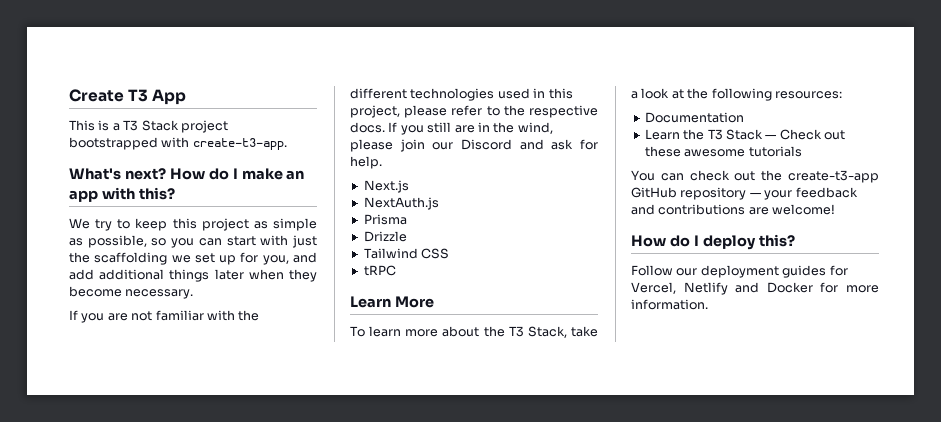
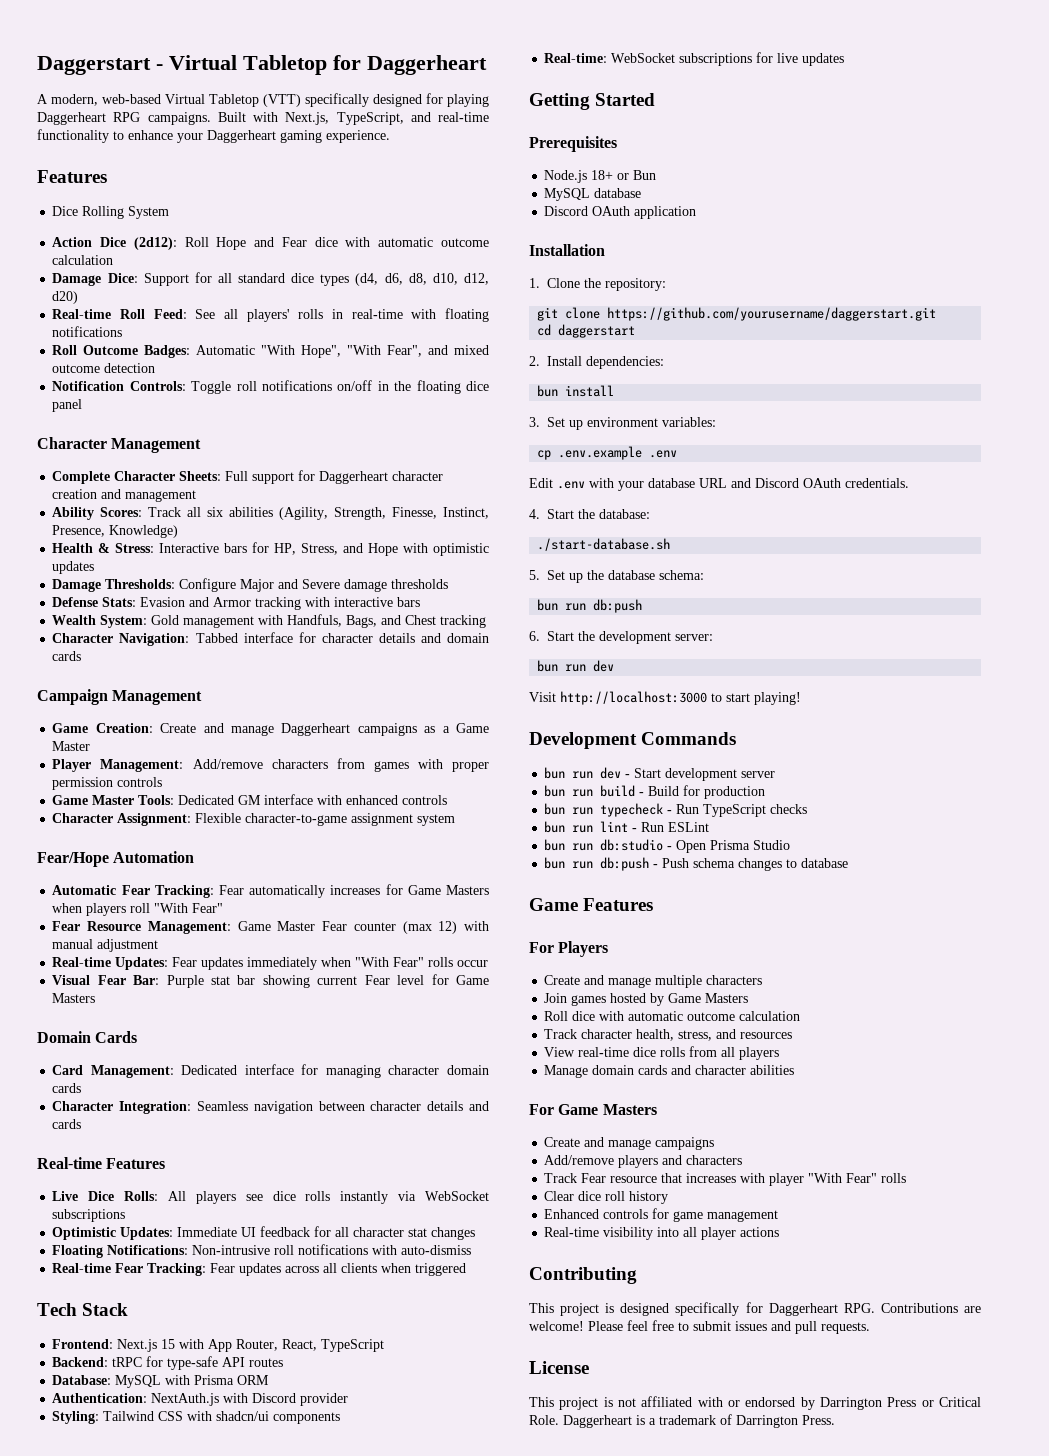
[69,89,187,105] [69,120,228,133] [69,137,287,150] [69,168,305,180] [69,187,175,202] [69,218,317,231] [69,235,317,248] [69,252,317,265] [69,269,317,282] [69,286,194,299] [69,310,260,323] [350,88,573,101] [350,105,598,118] [350,122,553,135] [350,139,598,152] [350,156,382,169] [363,180,409,193] [363,197,439,210] [363,214,407,225] [363,231,407,242] [363,248,450,259] [363,265,396,276] [350,296,434,308] [350,326,598,338] [631,88,842,101] [644,112,744,123] [644,129,845,140] [644,146,802,157] [631,170,879,183] [631,187,858,200] [631,204,836,215] [631,234,795,250] [631,265,848,278] [631,282,879,295] [631,299,708,310] Create T3 App // This is a T3 Stack project bootstrapped with create-t3-app. // What's next? How do I make an app with this? // We try to keep this project as simple as possible, so you can start with just the scaffolding we set up for you, and add additional things later when they become necessary. // If you are not familiar with the different technologies used in this project, please refer to the respective docs. If you still are in the wind, please join our Discord and ask for help. // Next.js // NextAuth.js // Prisma // Drizzle // Tailwind CSS // tRPC // Learn More // To learn more about the T3 Stack, take a look at the following resources: // Documentation // Learn the T3 Stack — Check out these awesome tutorials // You can check out the create-t3-app GitHub repository — your feedback and contributions are welcome! // How do I deploy this? // Follow our deployment guides for Vercel, Netlify and Docker for more information. -> [37,55,487,75] [37,93,489,107] [37,112,489,125] [37,129,390,143] [37,170,107,183] [52,206,170,219] [52,237,489,250] [52,255,114,265] [52,272,489,286] [52,291,79,304] [52,308,490,322] [52,326,123,337] [52,345,490,358] [52,363,156,373] [52,380,489,394] [52,399,83,412] [37,437,202,453] [52,470,444,484] [52,489,197,502] [52,507,490,520] [52,525,179,538] [52,542,489,556] [52,561,95,574] [52,578,449,592] [52,597,421,610] [52,614,487,628] [52,632,489,646] [52,651,82,661] [37,689,203,705] [52,723,489,736] [52,741,91,751] [52,758,489,772] [52,777,163,790] [52,794,448,805] [52,813,456,826] [37,851,195,867] [52,884,489,898] [52,903,224,916] [52,921,490,934] [52,939,159,952] [52,957,489,970] [52,974,490,988] [52,993,96,1003] [37,1031,138,1043] [52,1064,490,1078] [52,1083,82,1093] [52,1101,490,1114] [52,1119,82,1129] [37,1157,166,1169] [52,1191,490,1204] [52,1209,126,1222] [52,1226,476,1240] [52,1244,472,1258] [52,1263,467,1276] [37,1303,129,1316] [52,1339,385,1352] [52,1356,284,1370] [52,1375,270,1388] [52,1393,349,1406] [52,1411,341,1424] [544,52,845,66] [529,93,656,110] [529,136,617,152] [544,170,657,183] [544,188,642,201] [544,206,697,219] [529,244,605,256] [529,278,666,291] [537,307,937,321] [537,324,636,338] [529,356,664,369] [537,385,615,397] [529,417,716,430] [537,446,678,460] [529,478,909,491] [529,509,650,519] [537,538,671,551] [529,570,704,583] [537,599,643,613] [529,631,713,644] [537,660,615,672] [529,691,801,705] [529,732,737,749] [544,767,776,781] [544,785,766,799] [544,803,808,817] [544,821,710,833] [544,839,791,853] [544,857,849,871] [529,898,654,911] [529,941,609,957] [544,975,763,988] [544,993,749,1006] [544,1011,801,1021] [544,1029,793,1041] [544,1046,780,1060] [544,1065,795,1078] [529,1104,657,1115] [544,1137,715,1150] [544,1155,743,1168] [544,1173,907,1186] [544,1191,669,1204] [544,1208,779,1222] [544,1227,780,1240] [529,1267,637,1284] [529,1302,981,1316] [529,1320,870,1334] [529,1361,589,1374] [529,1396,981,1410] [529,1414,835,1428] Daggerstart - Virtual Tabletop for Daggerheart // A modern, web-based Virtual Tabletop (VTT) specifically designed for playing Daggerheart RPG campaigns. Built with Next.js, TypeScript, and real-time functionality to enhance your Daggerheart gaming experience. // Features // Dice Rolling System // Action Dice (2d12): Roll Hope and Fear dice with automatic outcome calculation // Damage Dice: Support for all standard dice types (d4, d6, d8, d10, d12, d20) // Real-time Roll Feed: See all players' rolls in real-time with floating notifications // Roll Outcome Badges: Automatic "With Hope", "With Fear", and mixed outcome detection // Notification Controls: Toggle roll notifications on/off in the floating dice panel // Character Management // Complete Character Sheets: Full support for Daggerheart character creation and management // Ability Scores: Track all six abilities (Agility, Strength, Finesse, Instinct, Presence, Knowledge) // Health & Stress: Interactive bars for HP, Stress, and Hope with optimistic updates // Damage Thresholds: Configure Major and Severe damage thresholds // Defense Stats: Evasion and Armor tracking with interactive bars // Wealth System: Gold management with Handfuls, Bags, and Chest tracking // Character Navigation: Tabbed interface for character details and domain cards // Campaign Management // Game Creation: Create and manage Daggerheart campaigns as a Game Master // Player Management: Add/remove characters from games with proper permission controls // Game Master Tools: Dedicated GM interface with enhanced controls // Character Assignment: Flexible character-to-game assignment system // Fear/Hope Automation // Automatic Fear Tracking: Fear automatically increases for Game Masters when players roll "With Fear" // Fear Resource Management: Game Master Fear counter (max 12) with manual adjustment // Real-time Updates: Fear updates immediately when "With Fear" rolls occur // Visual Fear Bar: Purple stat bar showing current Fear level for Game Masters // Domain Cards // Card Management: Dedicated interface for managing character domain cards // Character Integration: Seamless navigation between character details and cards // Real-time Features // Live Dice Rolls: All players see dice rolls instantly via WebSocket subscriptions // Optimistic Updates: Immediate UI feedback for all character stat changes // Floating Notifications: Non-intrusive roll notifications with auto-dismiss // Real-time Fear Tracking: Fear updates across all clients when triggered // Tech Stack // Frontend: Next.js 15 with App Router, React, TypeScript // Backend: tRPC for type-safe API routes // Database: MySQL with Prisma ORM // Authentication: NextAuth.js with Discord provider // Styling: Tailwind CSS with shadcn/ui components // Real-time: WebSocket subscriptions for live updates // Getting Started // Prerequisites // Node.js 18+ or Bun // MySQL database // Discord OAuth application // Installation // 1. Clone the repository: // git clone https://github.com/yourusername/daggerstart.git // cd daggerstart // 2. Install dependencies: // bun install // 3. Set up environment variables: // cp .env.example .env // Edit .env with your database URL and Discord OAuth credentials. // 4. Start the database: // ./start-database.sh // 5. Set up the database schema: // bun run db:push // 6. Start the development server: // bun run dev // Visit http://localhost:3000 to start playing! // Development Commands // bun run dev - Start development server // bun run build - Build for production // bun run typecheck - Run TypeScript checks // bun run lint - Run ESLint // bun run db:studio - Open Prisma Studio // bun run db:push - Push schema changes to database // Game Features // For Players // Create and manage multiple characters // Join games hosted by Game Masters // Roll dice with automatic outcome calculation // Track character health, stress, and resources // View real-time dice rolls from all players // Manage domain cards and character abilities // For Game Masters // Create and manage campaigns // Add/remove players and characters // Track Fear resource that increases with player "With Fear" rolls // Clear dice roll history // Enhanced controls for game management // Real-time visibility into all player actions // Contributing // This project is designed specifically for Daggerheart RPG. Contributions are welcome! Please feel free to submit issues and pull requests. // License // This project is not affiliated with or endorsed by Darrington Press or Critical Role. Daggerheart is a trademark of Darrington Press.

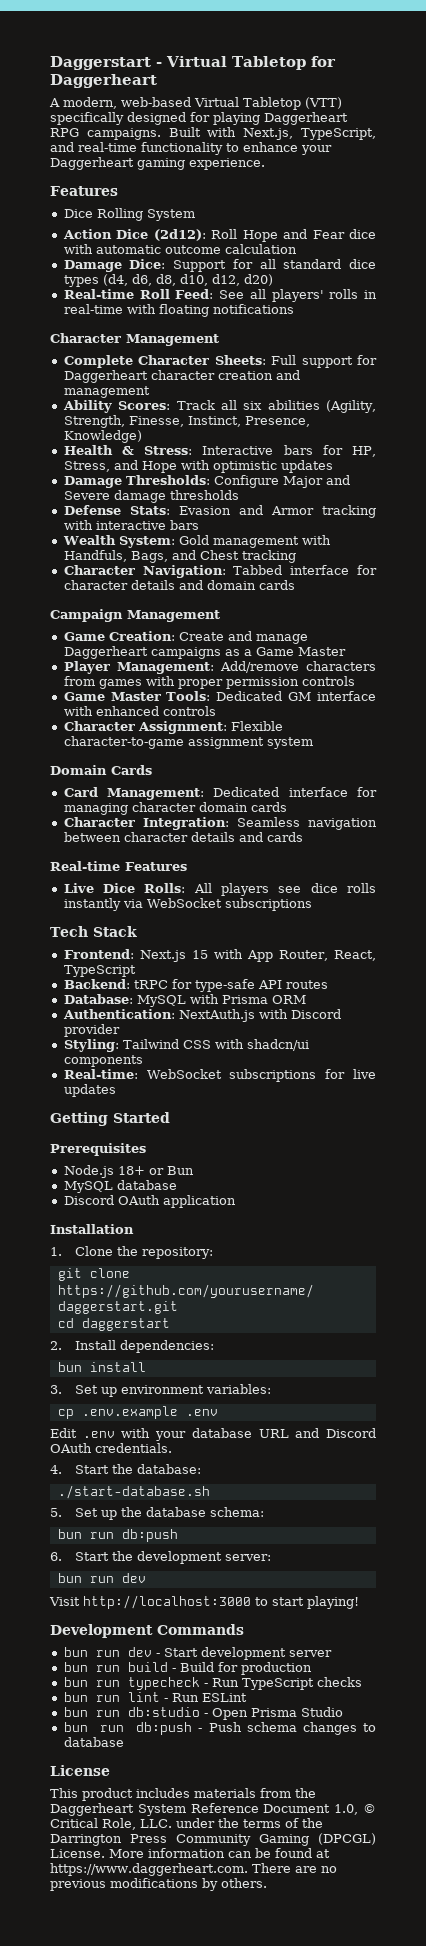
[52,345,490,358] [52,363,156,373] [52,380,489,394] [52,399,83,412] // Roll Outcome Badges: Automatic "With Hope", "With Fear", and mixed outcome detection // Notification Controls: Toggle roll notifications on/off in the floating dice panel -> (294, 309) none
[37,851,195,867] [52,884,489,898] [52,903,224,916] [52,921,490,934] [52,939,159,952] [52,957,489,970] [52,974,490,988] [52,993,96,1003] // Fear/Hope Automation // Automatic Fear Tracking: Fear automatically increases for Game Masters when players roll "With Fear" // Fear Resource Management: Game Master Fear counter (max 12) with manual adjustment // Real-time Updates: Fear updates immediately when "With Fear" rolls occur // Visual Fear Bar: Purple stat bar showing current Fear level for Game Masters -> (313, 743) none
[52,1226,476,1240] [52,1244,472,1258] [52,1263,467,1276] // Optimistic Updates: Immediate UI feedback for all character stat changes // Floating Notifications: Non-intrusive roll notifications with auto-dismiss // Real-time Fear Tracking: Fear updates across all clients when triggered -> (312, 904) none
[529,898,654,911] [529,941,609,957] [544,975,763,988] [544,993,749,1006] [544,1011,801,1021] [544,1029,793,1041] [544,1046,780,1060] [544,1065,795,1078] [529,1104,657,1115] [544,1137,715,1150] [544,1155,743,1168] [544,1173,907,1186] [544,1191,669,1204] [544,1208,779,1222] [544,1227,780,1240] [529,1267,637,1284] [529,1302,981,1316] [529,1320,870,1334] [529,1361,589,1374] [529,1396,981,1410] [529,1414,835,1428] Game Features // For Players // Create and manage multiple characters // Join games hosted by Game Masters // Roll dice with automatic outcome calculation // Track character health, stress, and resources // View real-time dice rolls from all players // Manage domain cards and character abilities // For Game Masters // Create and manage campaigns // Add/remove players and characters // Track Fear resource that increases with player "With Fear" rolls // Clear dice roll history // Enhanced controls for game management // Real-time visibility into all player actions // Contributing // This project is designed specifically for Daggerheart RPG. Contributions are welcome! Please feel free to submit issues and pull requests. // License // This project is not affiliated with or endorsed by Darrington Press or Critical Role. Daggerheart is a trademark of Darrington Press. -> [50,1765,110,1776] [50,1788,316,1801] [50,1803,377,1816] [50,1818,323,1830] [50,1833,376,1846] [50,1848,330,1858] [50,1863,337,1876] [50,1878,267,1891] License // This product includes materials from the Daggerheart System Reference Document 1.0, © Critical Role, LLC. under the terms of the Darrington Press Community Gaming (DPCGL) License. More information can be found at https://www.daggerheart.com. There are no previous modifications by others.

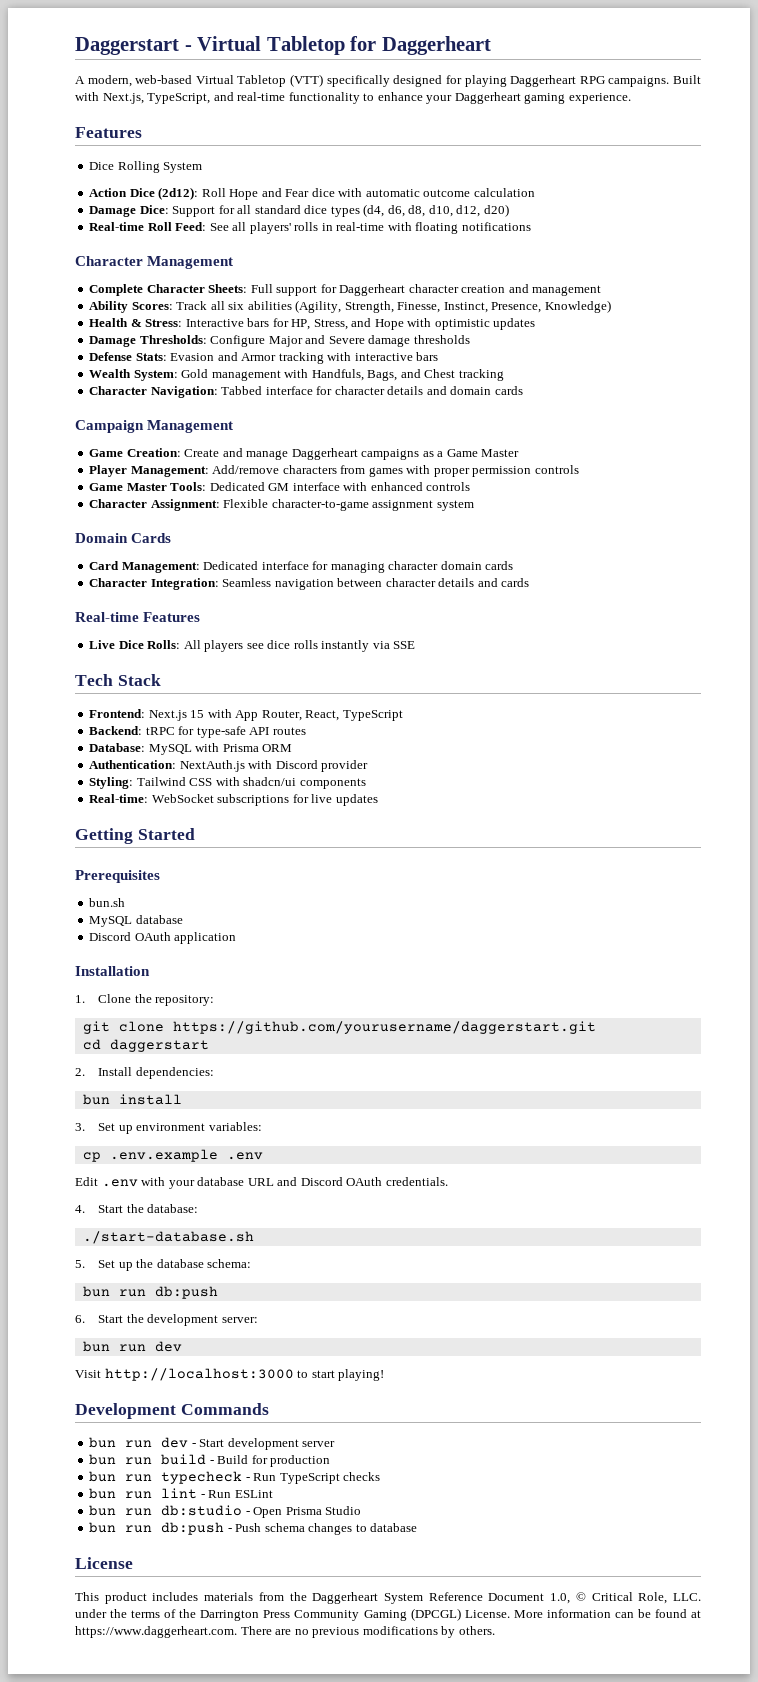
[146,898,312,911] WebSocket subscriptions -> [393,641,416,649] SSE
[63,1165,194,1178] Node.js 18+ or Bun -> [89,898,126,907] bun.sh

